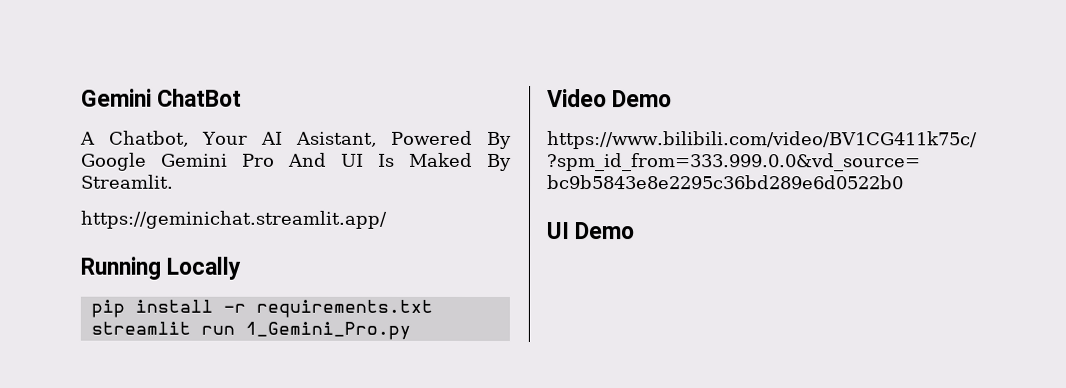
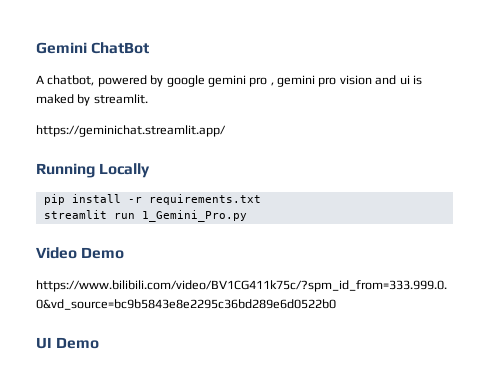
[108,130,512,149] [81,152,512,171] [81,174,174,189] Chatbot, Your AI Asistant, Powered By Google Gemini Pro And UI Is Maked By Streamlit. -> [47,75,422,87] [36,94,148,106] chatbot, powered by google gemini pro , gemini pro vision and ui is maked by streamlit.

